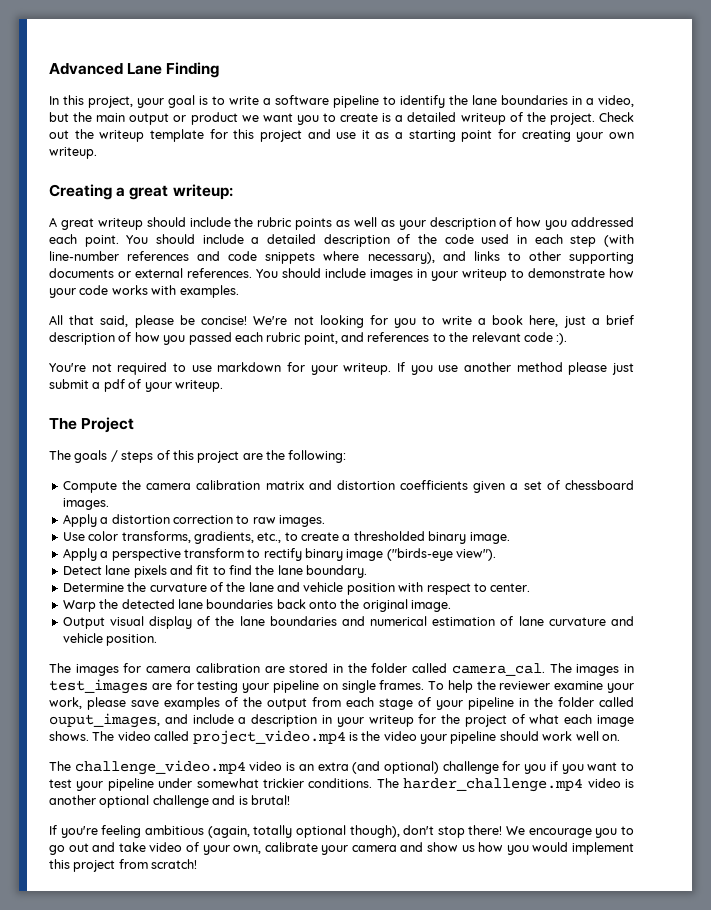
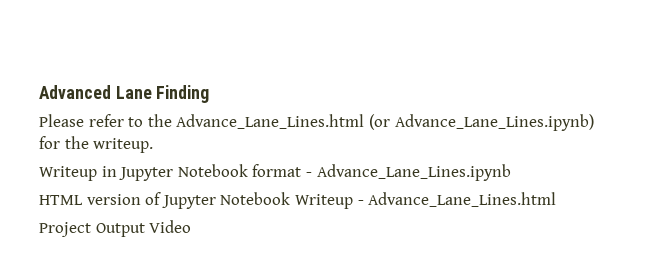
[49,95,634,108] [49,112,634,125] [49,129,634,142] [49,147,97,159] [49,184,233,200] [49,217,634,230] [49,234,634,247] [49,251,634,264] [49,268,634,281] [49,285,239,298] [49,315,634,328] [49,332,568,345] [49,362,634,375] [49,379,223,392] [49,417,135,433] [49,450,347,463] [62,480,634,493] [62,498,109,510] [62,514,325,527] [62,531,510,544] [62,548,497,561] [62,565,368,578] [62,582,531,595] [62,599,452,612] [62,616,634,629] [62,633,158,646] [49,663,634,676] [49,679,634,694] [49,697,634,710] [49,713,634,728] [49,730,620,745] [49,760,634,775] [49,778,634,792] [49,795,290,808] [49,825,634,838] [49,842,634,855] [49,859,198,872] In this project, your goal is to write a software pipeline to identify the lane boundaries in a video, but the main output or product we want you to create is a detailed writeup of the project. Check out the writeup template for this project and use it as a starting point for creating your own writeup. // Creating a great writeup: // A great writeup should include the rubric points as well as your description of how you addressed each point. You should include a detailed description of the code used in each step (with line-number references and code snippets where necessary), and links to other supporting documents or external references. You should include images in your writeup to demonstrate how your code works with examples. // All that said, please be concise! We're not looking for you to write a book here, just a brief description of how you passed each rubric point, and references to the relevant code :). // You're not required to use markdown for your writeup. If you use another method please just submit a pdf of your writeup. // The Project // The goals / steps of this project are the following: // Compute the camera calibration matrix and distortion coefficients given a set of chessboard images. // Apply a distortion correction to raw images. // Use color transforms, gradients, etc., to create a thresholded binary image. // Apply a perspective transform to rectify binary image ("birds-eye view"). // Detect lane pixels and fit to find the lane boundary. // Determine the curvature of the lane and vehicle position with respect to center. // Warp the detected lane boundaries back onto the original image. // Output visual display of the lane boundaries and numerical estimation of lane curvature and vehicle position. // The images for camera calibration are stored in the folder called camera_cal. The images in test_images are for testing your pipeline on single frames. To help the reviewer examine your work, please save examples of the output from each stage of your pipeline in the folder called ouput_images, and include a description in your writeup for the project of what each image shows. The video called project_video.mp4 is the video your pipeline should work well on. // The challenge_video.mp4 video is an extra (and optional) challenge for you if you want to test your pipeline under somewhat trickier conditions. The harder_challenge.mp4 video is another optional challenge and is brutal! // If you're feeling ambitious (again, totally optional though), don't stop there! We encourage you to go out and take video of your own, calibrate your camera and show us how you would implement this project from scratch! -> [39,114,594,131] [39,136,154,153] [39,164,511,181] [39,192,557,209] [39,220,192,237] Please refer to the Advance_Lane_Lines.html (or Advance_Lane_Lines.ipynb) for the writeup. // Writeup in Jupyter Notebook format - Advance_Lane_Lines.ipynb // HTML version of Jupyter Notebook Writeup - Advance_Lane_Lines.html // Project Output Video

